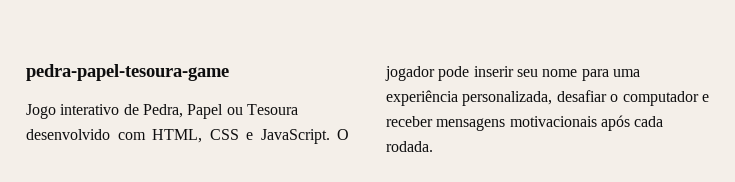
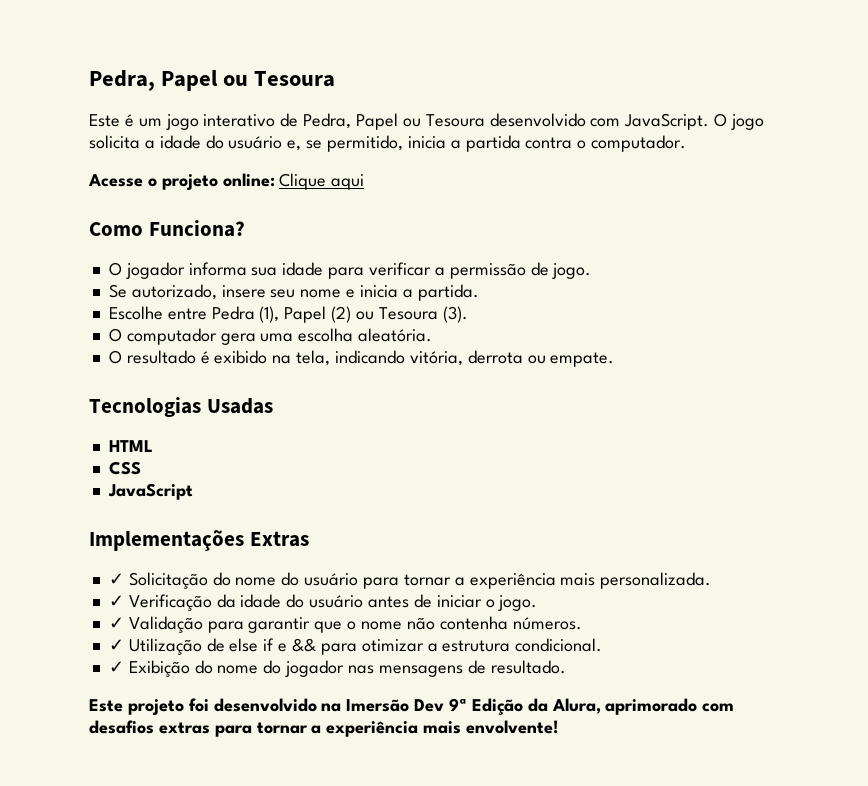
[26,64,229,81] [26,104,56,119] pedra-papel-tesoura-game // Jogo -> [89,70,336,91] [89,114,199,130] Pedra, Papel ou Tesoura // Este é um jogo
[152,129,349,144] [385,66,640,81] [386,90,709,106] [386,115,664,131] [386,141,433,152] HTML, CSS e JavaScript. O jogador pode inserir seu nome para uma experiência personalizada, desafiar o computador e receber mensagens motivacionais após cada rodada. -> [624,113,765,130] [89,135,687,152] [88,173,365,190] [89,220,245,237] [108,262,592,279] [108,284,479,301] [108,306,468,323] [108,328,433,345] [108,350,615,367] [89,397,273,417] [108,440,153,452] [108,461,141,475] [107,483,193,500] [89,530,309,551] [108,572,712,589] [108,594,538,611] [108,616,582,633] [108,638,603,655] [108,660,566,677] [89,698,735,715] [89,720,559,737] JavaScript. O jogo solicita a idade do usuário e, se permitido, inicia a partida contra o computador. // Acesse o projeto online: Clique aqui // Como Funciona? // O jogador informa sua idade para verificar a permissão de jogo. // Se autorizado, insere seu nome e inicia a partida. // Escolhe entre Pedra (1), Papel (2) ou Tesoura (3). // O computador gera uma escolha aleatória. // O resultado é exibido na tela, indicando vitória, derrota ou empate. // Tecnologias Usadas // HTML // CSS // JavaScript // Implementações Extras // ✓ Solicitação do nome do usuário para tornar a experiência mais personalizada. // ✓ Verificação da idade do usuário antes de iniciar o jogo. // ✓ Validação para garantir que o nome não contenha números. // ✓ Utilização de else if e && para otimizar a estrutura condicional. // ✓ Exibição do nome do jogador nas mensagens de resultado. // Este projeto foi desenvolvido na Imersão Dev 9ª Edição da Alura, aprimorado com desafios extras para tornar a experiência mais envolvente!

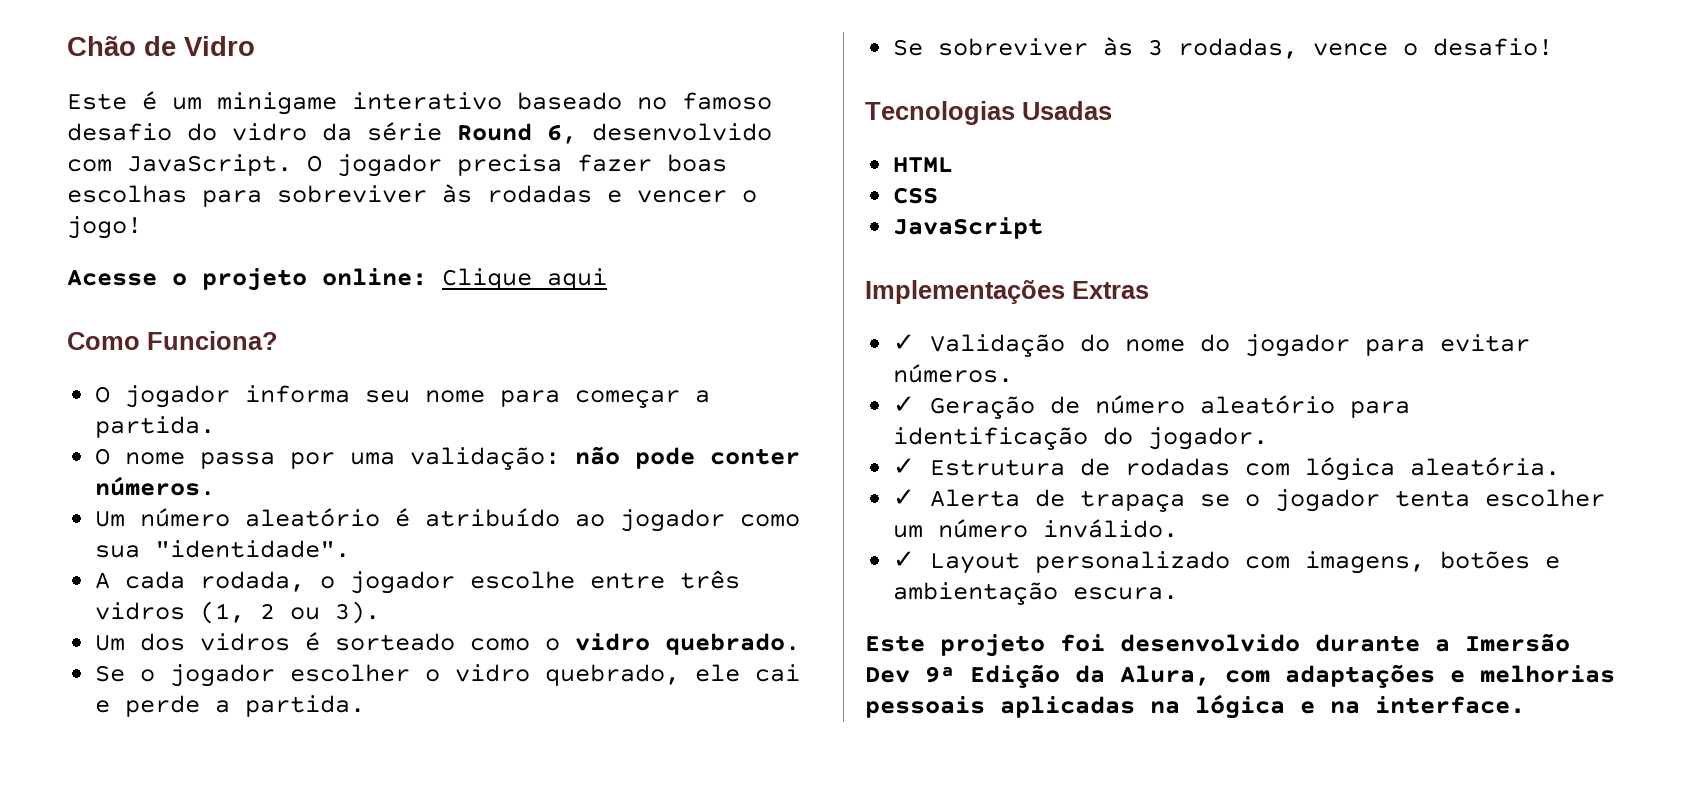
[89,70,336,91] Pedra, Papel ou Tesoura -> [67,36,255,56] Chão de Vidro
[165,113,765,130] [89,135,687,152] jogo interativo de Pedra, Papel ou Tesoura desenvolvido com JavaScript. O jogo solicita a idade do usuário e, se permitido, inicia a partida contra o computador. -> [217,92,772,115] [67,122,772,144] [67,154,727,177] [67,184,757,207] [67,216,142,239] minigame interativo baseado no famoso desafio do vidro da série Round 6, desenvolvido com JavaScript. O jogador precisa fazer boas escolhas para sobreviver às rodadas e vencer o jogo!
[251,262,592,279] [108,284,479,301] [108,306,468,323] [108,328,433,345] [108,350,615,367] sua idade para verificar a permissão de jogo. // Se autorizado, insere seu nome e inicia a partida. // Escolhe entre Pedra (1), Papel (2) ou Tesoura (3). // O computador gera uma escolha aleatória. // O resultado é exibido na tela, indicando vitória, derrota ou empate. -> [365,390,711,408] [95,416,216,438] [95,446,801,470] [95,476,216,496] [95,508,801,532] [95,540,351,558] [95,570,741,594] [95,601,381,624] [95,632,801,655] [95,664,801,687] [95,695,366,717] [893,37,1554,59] seu nome para começar a partida. // O nome passa por uma validação: não pode conter números. // Um número aleatório é atribuído ao jogador como sua "identidade". // A cada rodada, o jogador escolhe entre três vidros (1, 2 ou 3). // Um dos vidros é sorteado como o vidro quebrado. // Se o jogador escolher o vidro quebrado, ele cai e perde a partida. // Se sobreviver às 3 rodadas, vence o desafio!
[128,572,712,589] [108,594,538,611] [108,616,582,633] [108,638,603,655] [108,660,566,677] Solicitação do nome do usuário para tornar a experiência mais personalizada. // ✓ Verificação da idade do usuário antes de iniciar o jogo. // ✓ Validação para garantir que o nome não contenha números. // ✓ Utilização de else if e && para otimizar a estrutura condicional. // ✓ Exibição do nome do jogador nas mensagens de resultado. -> [930,334,1531,357] [893,364,1014,383] [893,395,1411,419] [893,427,1269,450] [893,457,1561,481] [893,489,1606,512] [893,519,1179,538] [893,551,1561,574] [893,582,1179,605] Validação do nome do jogador para evitar números. // ✓ Geração de número aleatório para identificação do jogador. // ✓ Estrutura de rodadas com lógica aleatória. // ✓ Alerta de trapaça se o jogador tenta escolher um número inválido. // ✓ Layout personalizado com imagens, botões e ambientação escura.
[321,703,342,712] na -> [1315,634,1450,652] durante a
[605,698,735,715] [89,720,559,737] aprimorado com desafios extras para tornar a experiência mais envolvente! -> [1225,664,1615,688] [865,694,1525,719] com adaptações e melhorias pessoais aplicadas na lógica e na interface.

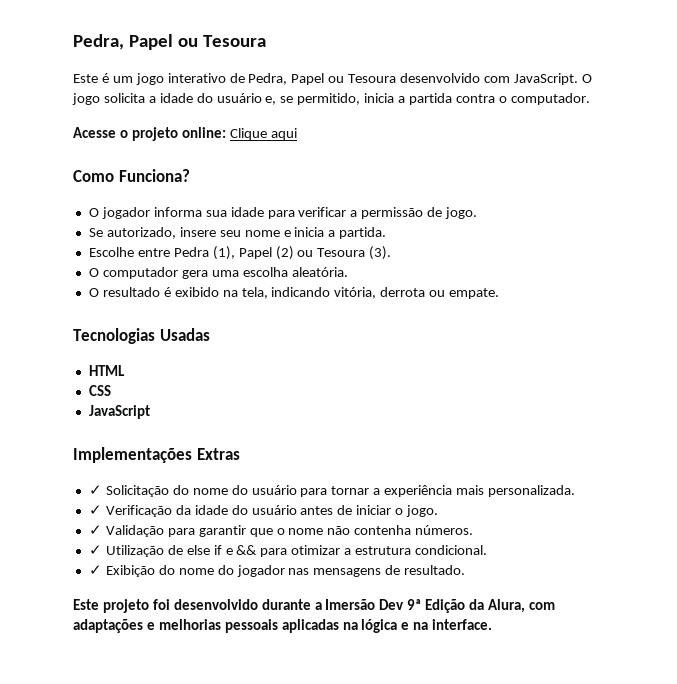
[67,36,255,56] Chão de Vidro -> [73,34,266,50] Pedra, Papel ou Tesoura
[217,92,772,115] [67,122,772,144] [67,154,727,177] [67,184,757,207] [67,216,142,239] minigame interativo baseado no famoso desafio do vidro da série Round 6, desenvolvido com JavaScript. O jogador precisa fazer boas escolhas para sobreviver às rodadas e vencer o jogo! -> [135,73,592,85] [72,93,590,105] jogo interativo de Pedra, Papel ou Tesoura desenvolvido com JavaScript. O jogo solicita a idade do usuário e, se permitido, inicia a partida contra o computador.
[365,390,711,408] [95,416,216,438] [95,446,801,470] [95,476,216,496] [95,508,801,532] [95,540,351,558] [95,570,741,594] [95,601,381,624] [95,632,801,655] [95,664,801,687] [95,695,366,717] [893,37,1554,59] seu nome para começar a partida. // O nome passa por uma validação: não pode conter números. // Um número aleatório é atribuído ao jogador como sua "identidade". // A cada rodada, o jogador escolhe entre três vidros (1, 2 ou 3). // Um dos vidros é sorteado como o vidro quebrado. // Se o jogador escolher o vidro quebrado, ele cai e perde a partida. // Se sobreviver às 3 rodadas, vence o desafio! -> [205,207,478,219] [88,227,387,239] [88,246,392,260] [88,267,348,279] [88,287,500,299] sua idade para verificar a permissão de jogo. // Se autorizado, insere seu nome e inicia a partida. // Escolhe entre Pedra (1), Papel (2) ou Tesoura (3). // O computador gera uma escolha aleatória. // O resultado é exibido na tela, indicando vitória, derrota ou empate.
[930,334,1531,357] [893,364,1014,383] [893,395,1411,419] [893,427,1269,450] [893,457,1561,481] [893,489,1606,512] [893,519,1179,538] [893,551,1561,574] [893,582,1179,605] Validação do nome do jogador para evitar números. // ✓ Geração de número aleatório para identificação do jogador. // ✓ Estrutura de rodadas com lógica aleatória. // ✓ Alerta de trapaça se o jogador tenta escolher um número inválido. // ✓ Layout personalizado com imagens, botões e ambientação escura. -> [105,485,576,497] [88,505,439,517] [88,525,474,537] [88,545,488,557] [88,565,466,577] Solicitação do nome do usuário para tornar a experiência mais personalizada. // ✓ Verificação da idade do usuário antes de iniciar o jogo. // ✓ Validação para garantir que o nome não contenha números. // ✓ Utilização de else if e && para otimizar a estrutura condicional. // ✓ Exibição do nome do jogador nas mensagens de resultado.

